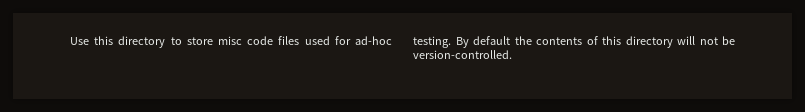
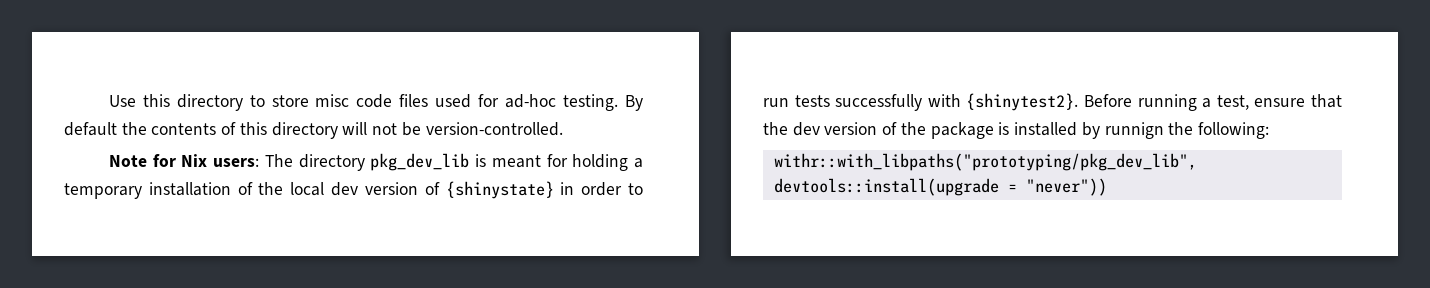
(512, 54) none -> [108,153,643,171] [64,181,643,199] [763,93,1342,111] [763,122,1269,139] [773,153,1197,171] [773,178,1107,196] // Note for Nix users: The directory pkg_dev_lib is meant for holding a temporary installation of the local dev version of {shinystate} in order to run tests successfully with {shinytest2}. Before running a test, ensure that the dev version of the package is installed by runnign the following: // withr::with_libpaths("prototyping/pkg_dev_lib", devtools::install(upgrade = "never"))

